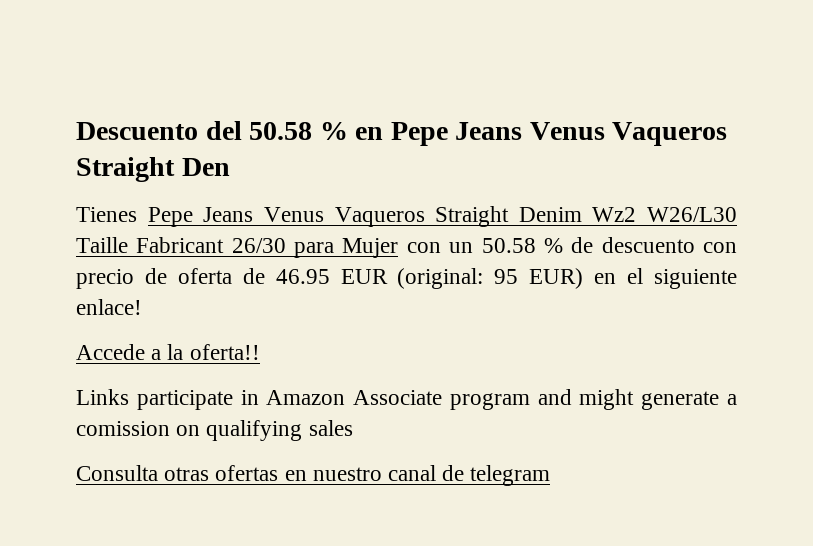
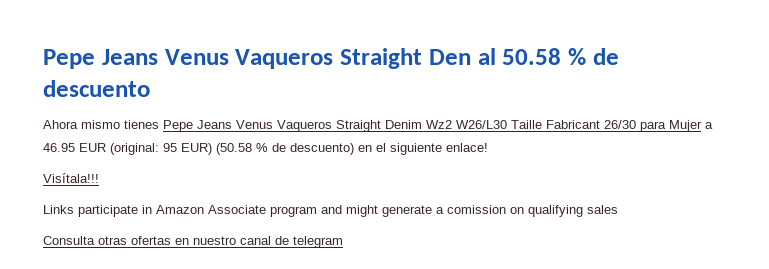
[76,121,384,140] Descuento del 50.58 % en -> (43, 59) none
[76,207,137,222] // Tienes -> [477,48,619,65] [43,80,150,97] [43,120,159,129] al 50.58 % de descuento // Ahora mismo tienes
[406,237,738,253] [76,268,265,289] con un 50.58 % de descuento con precio de oferta de -> [705,122,713,129] a
(584, 278) none -> [216,143,354,155] (50.58 % de descuento)
[76,344,260,360] Accede a la oferta!! -> [43,173,99,183] Visítala!!!

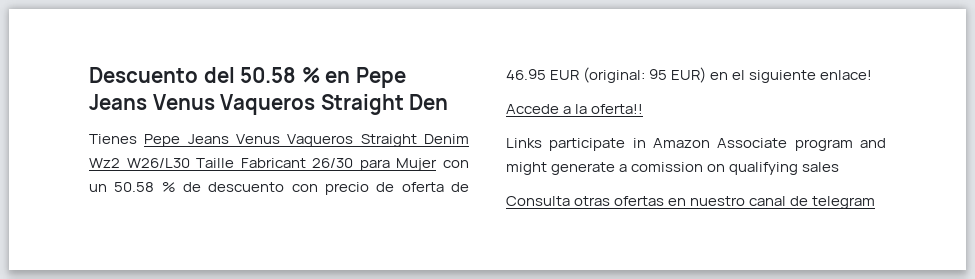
(43, 59) none -> [89,67,351,83] Descuento del 50.58 % en
[477,48,619,65] [43,80,150,97] [43,120,159,129] al 50.58 % de descuento // Ahora mismo tienes -> [89,134,137,144] // Tienes
[705,122,713,129] a -> [443,160,469,168] [89,182,469,195] con un 50.58 % de descuento con precio de oferta de
[216,143,354,155] (50.58 % de descuento) -> (707, 75) none
[43,173,99,183] Visítala!!! -> [506,104,644,114] Accede a la oferta!!

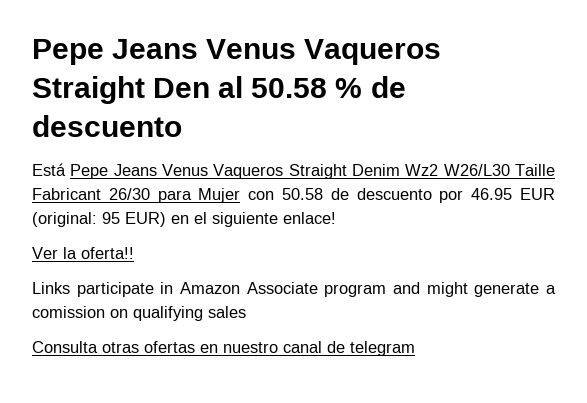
[89,67,351,83] Descuento del 50.58 % en -> (32, 52) none
[89,134,137,144] // Tienes -> [218,76,406,98] [32,115,182,137] [32,163,66,176] al 50.58 % de descuento // Está
[89,182,469,195] un 50.58 % de descuento con precio de oferta de -> [282,188,464,203] 50.58 de descuento por
[506,104,572,114] Accede a -> [32,247,58,259] Ver

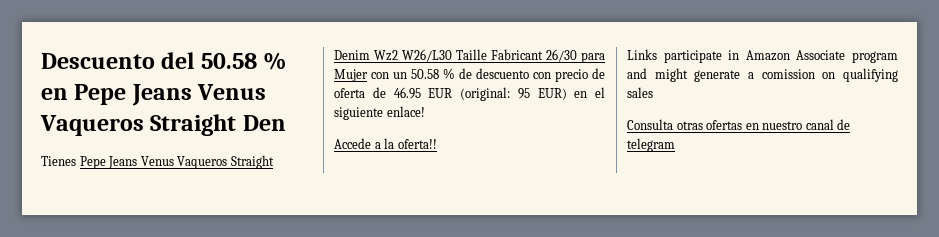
(32, 52) none -> [41,52,287,70] [41,88,68,100] Descuento del 50.58 % en
[218,76,406,98] [32,115,182,137] [32,163,66,176] al 50.58 % de descuento // Está -> [41,156,76,166] // Tienes
[282,188,464,203] 50.58 de descuento por -> [393,68,605,82] [334,87,386,98] un 50.58 % de descuento con precio de oferta de
[32,247,58,259] Ver -> [334,138,381,149] Accede a

